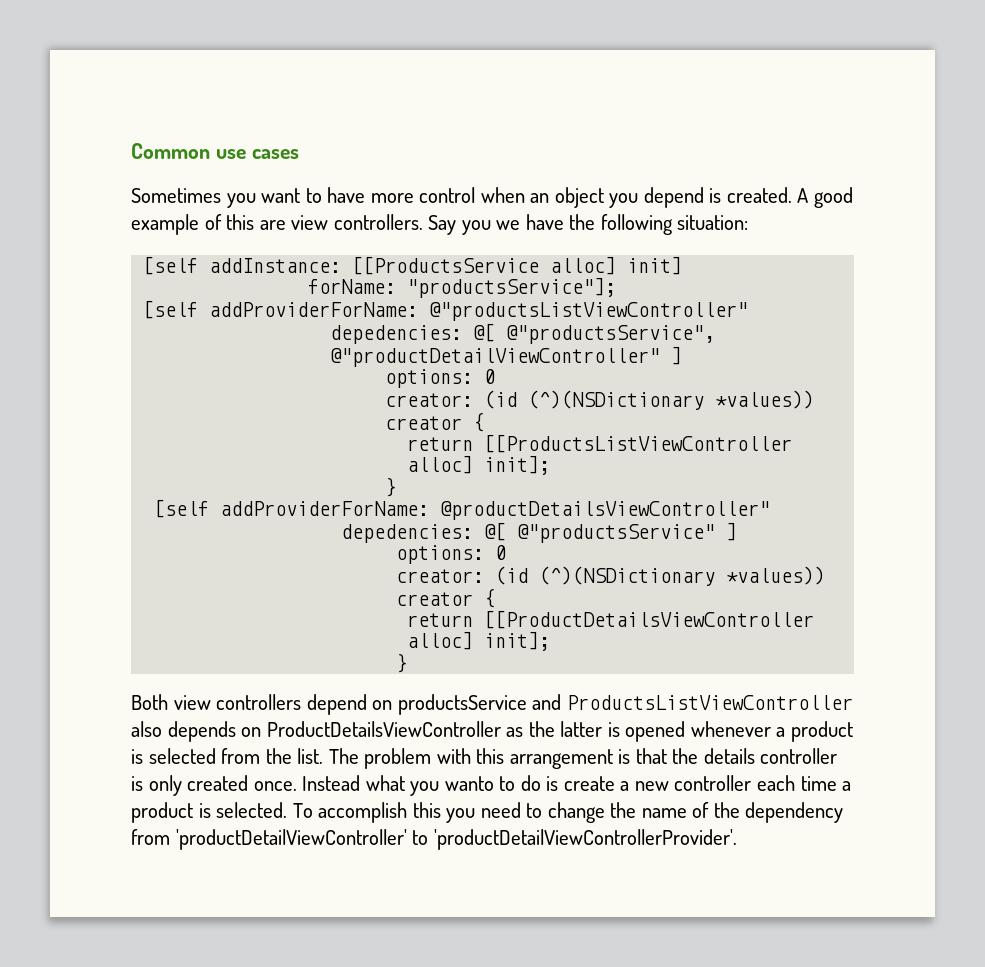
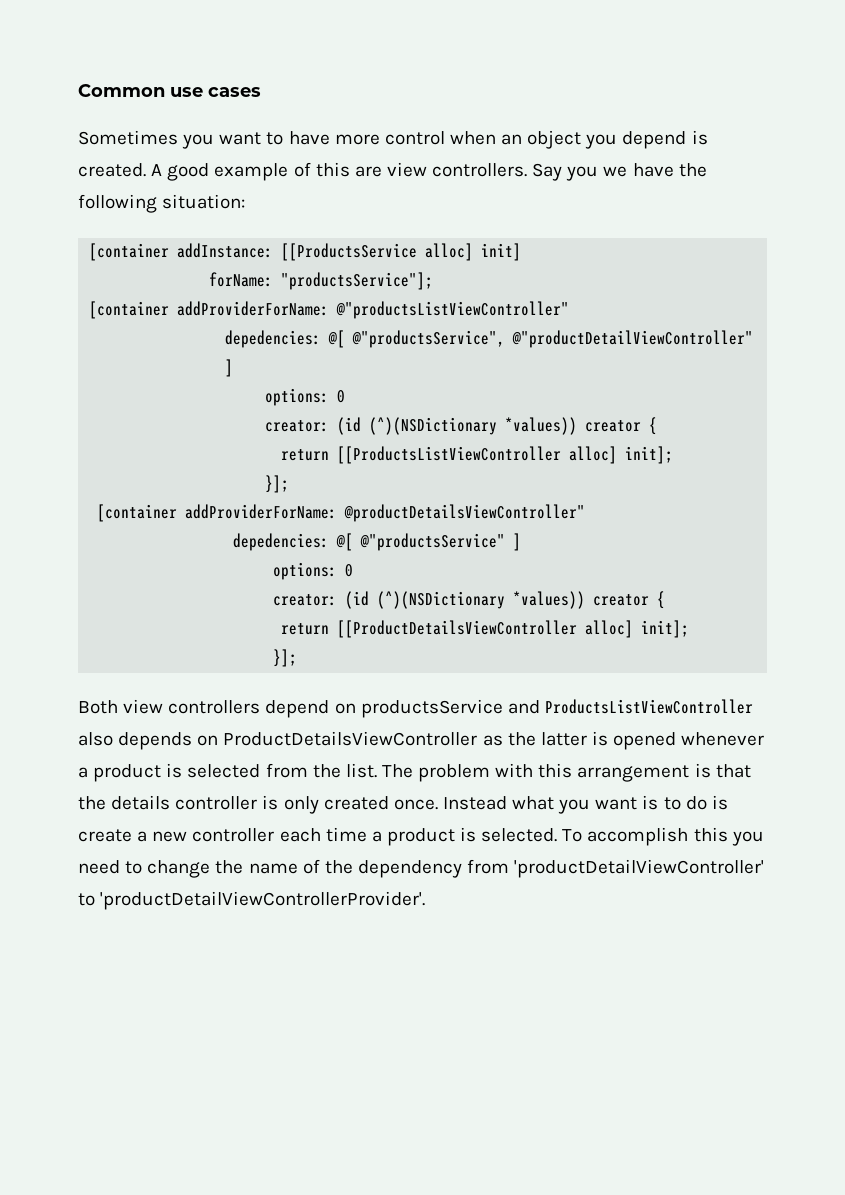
[143,256,199,275] [self -> [89,243,170,261] [container
[143,300,199,319] [self -> [89,301,170,319] [container
[385,477,397,497] [154,499,210,518] } // [self -> [265,475,290,493] [97,504,178,522] }]; // [container
[396,653,408,673] } -> [273,649,298,667] }];
[444,776,494,791] wanto -> [595,795,659,810] want is

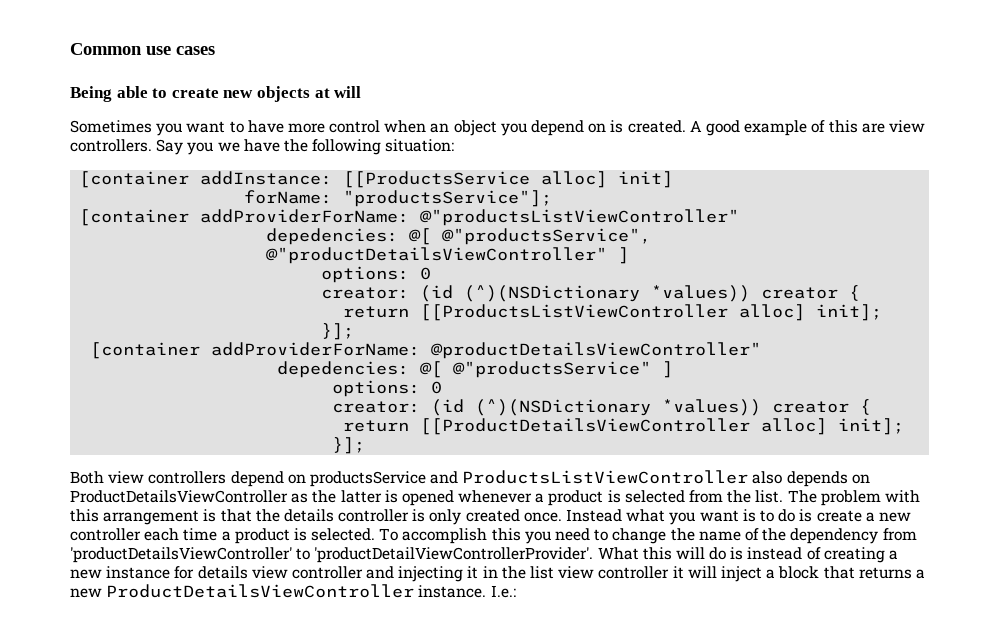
(261, 92) none -> [70,86,362,102] // Being able to create new objects at will
(687, 140) none -> [588,123,607,133] on
[512,330,754,348] @"productDetailViewController" -> [266,247,608,264] @"productDetailsViewController"
[514,859,765,878] 'productDetailViewController' -> [70,547,292,563] 'productDetailsViewController'
(426, 900) none -> [597,547,899,563] [70,566,925,582] [70,584,516,598] What this will do is instead of creating a new instance for details view controller and injecting it in the list view controller it will inject a block that returns a new ProductDetailsViewController instance. I.e.:

